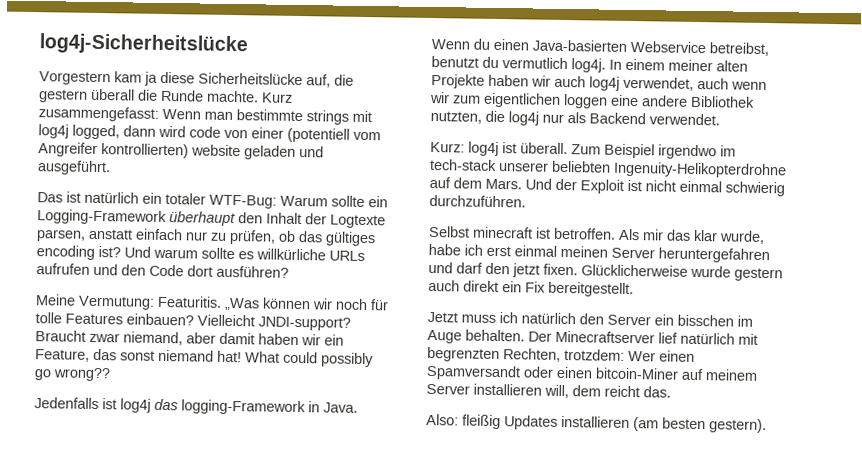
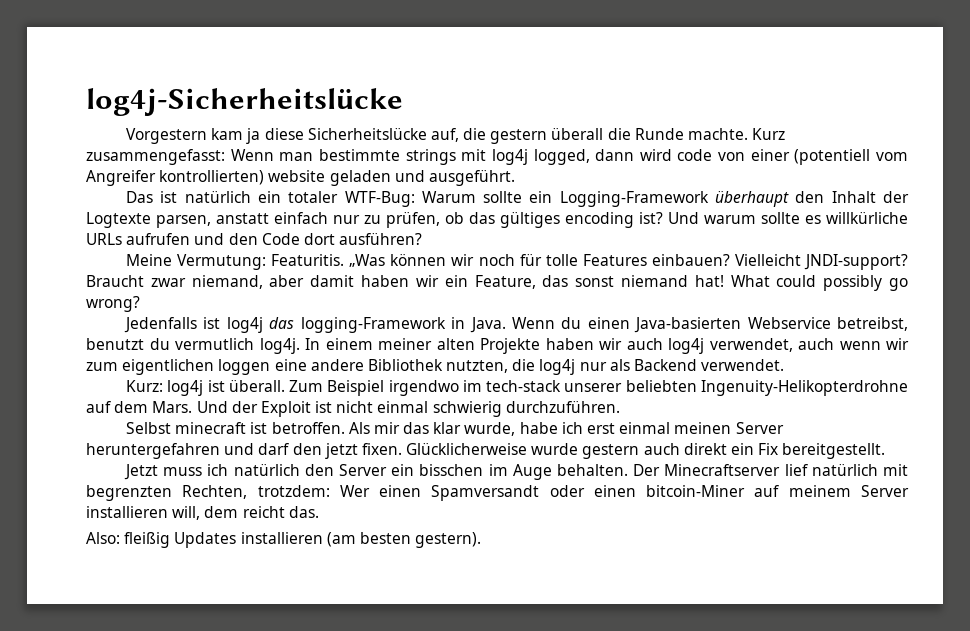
[53,367,110,382] wrong?? -> [86,296,140,312] wrong?

